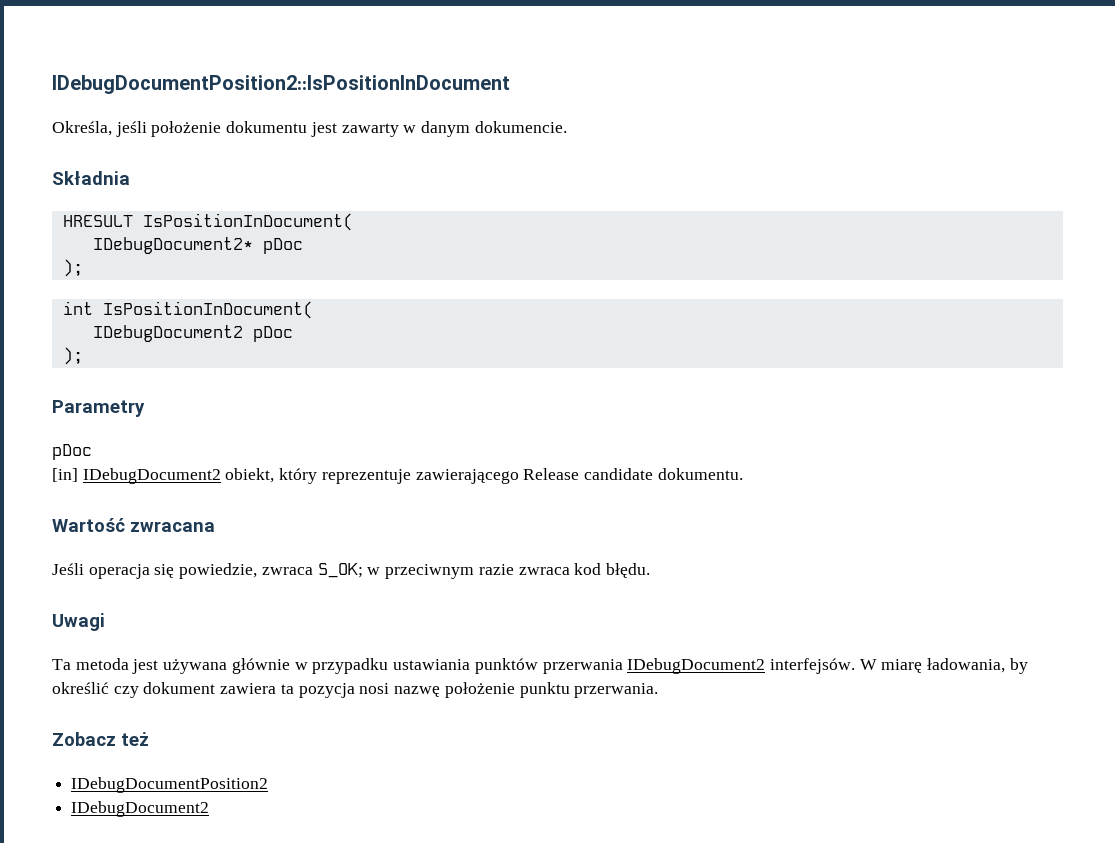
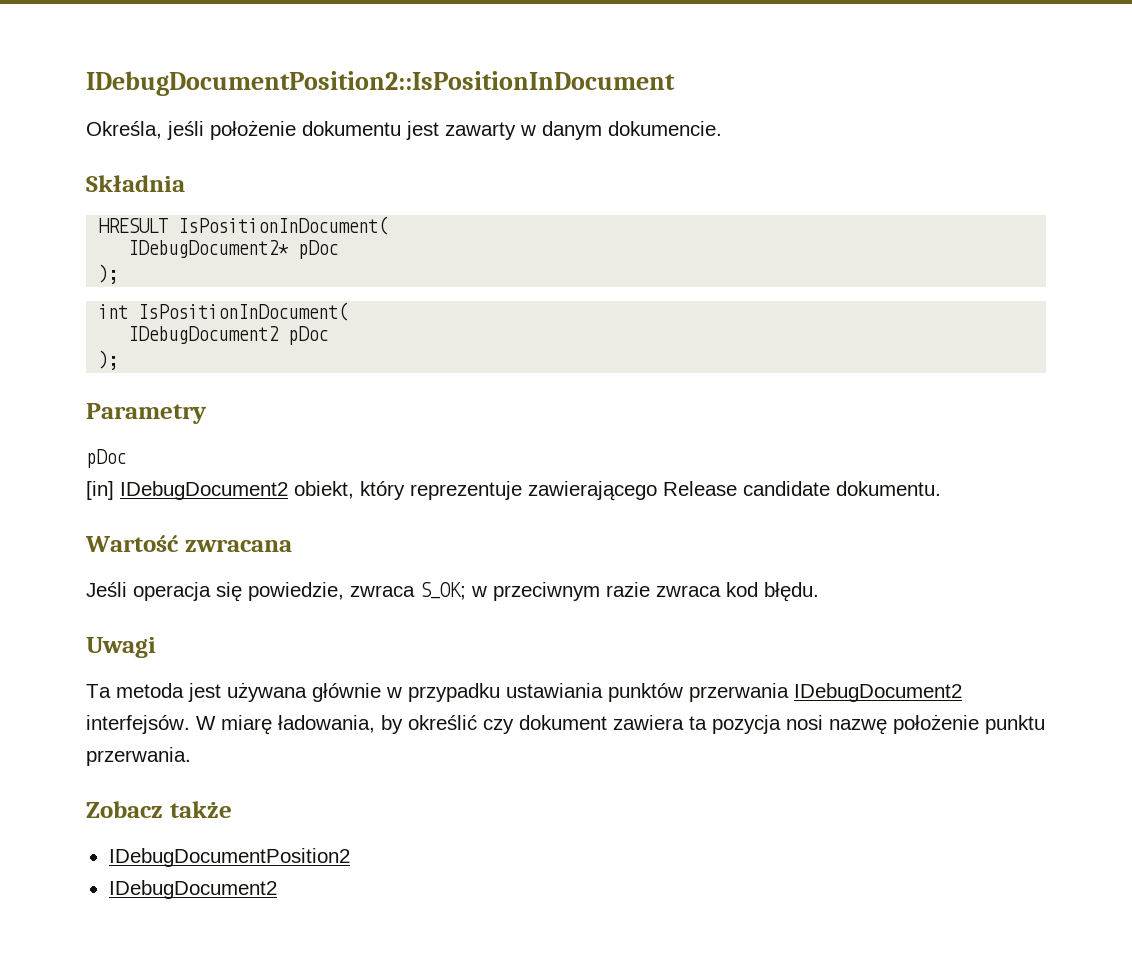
[121,732,149,746] też -> [169,801,232,818] także

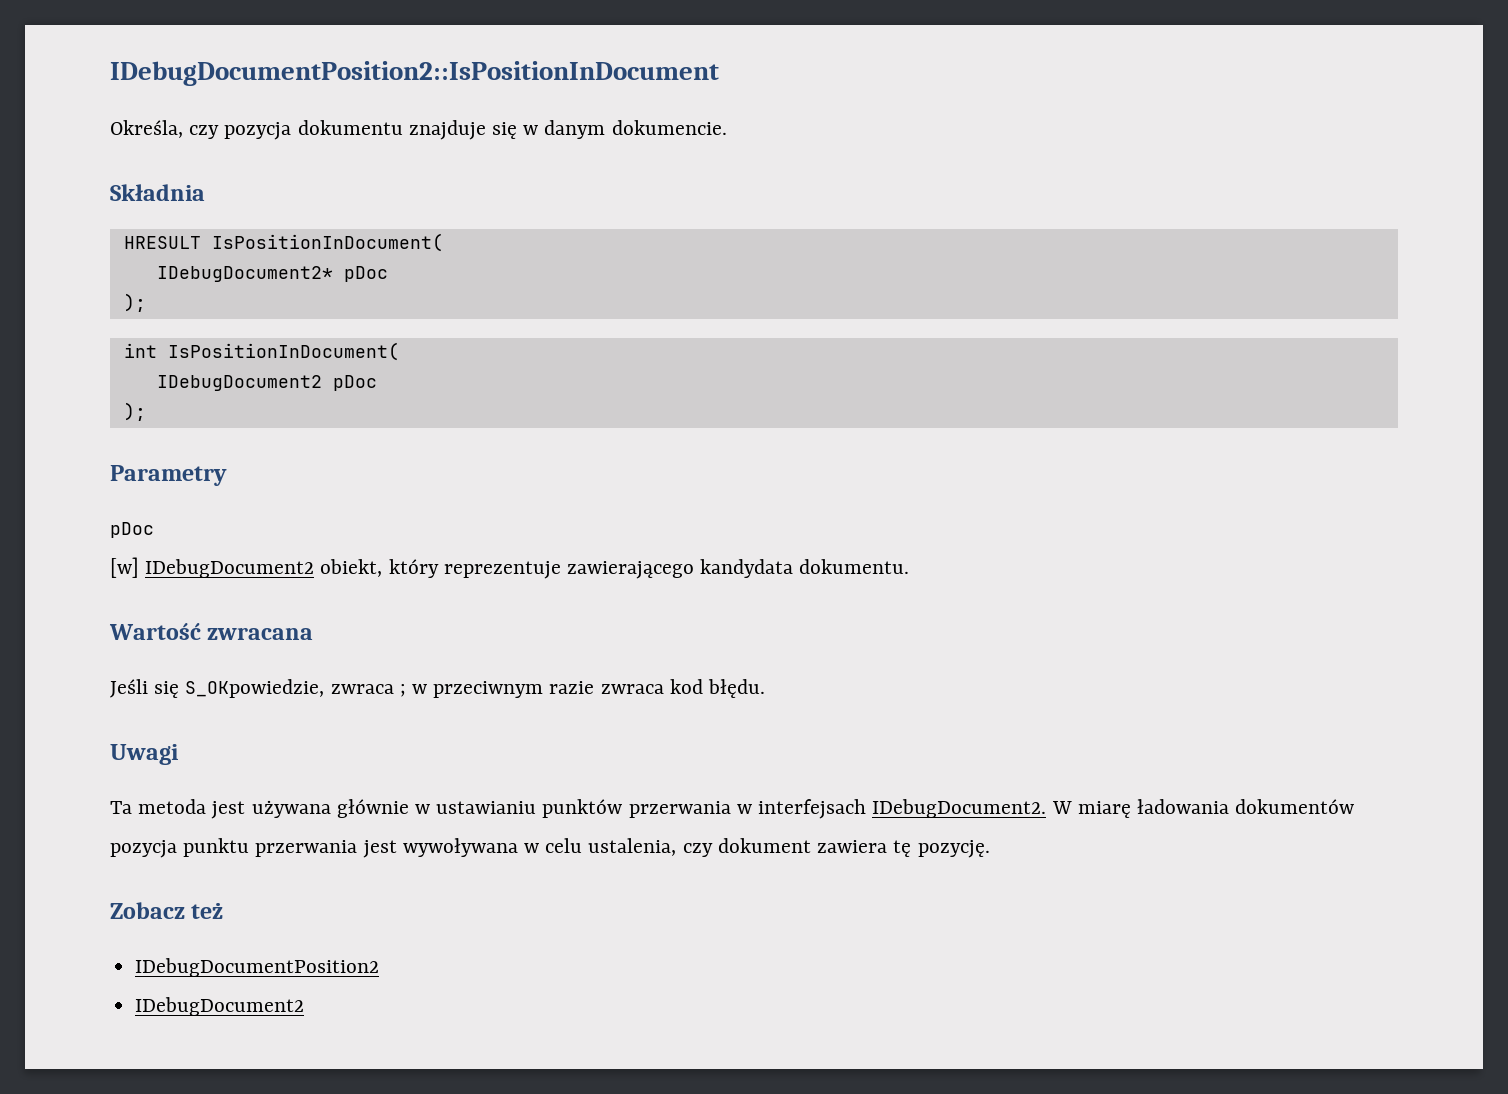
[167,120,516,140] jeśli położenie dokumentu jest zawarty -> [189,120,518,140] czy pozycja dokumentu znajduje się
[86,481,114,500] [in] -> [110,557,139,578] [w]
[663,481,830,496] Release candidate -> [700,559,794,578] kandydata
[133,582,466,602] operacja się powiedzie, zwraca S_OK; -> [154,679,406,698] się S_OKpowiedzie, zwraca ;
[408,683,962,702] [86,714,1045,735] [86,747,191,766] przypadku ustawiania punktów przerwania IDebugDocument2 interfejsów. W miarę ładowania, by określić czy dokument zawiera ta pozycja nosi nazwę położenie punktu przerwania. -> [436,799,1355,819] [110,838,990,858] ustawianiu punktów przerwania w interfejsach IDebugDocument2. W miarę ładowania dokumentów pozycja punktu przerwania jest wywoływana w celu ustalenia, czy dokument zawiera tę pozycję.
[169,801,232,818] także -> [191,903,224,919] też

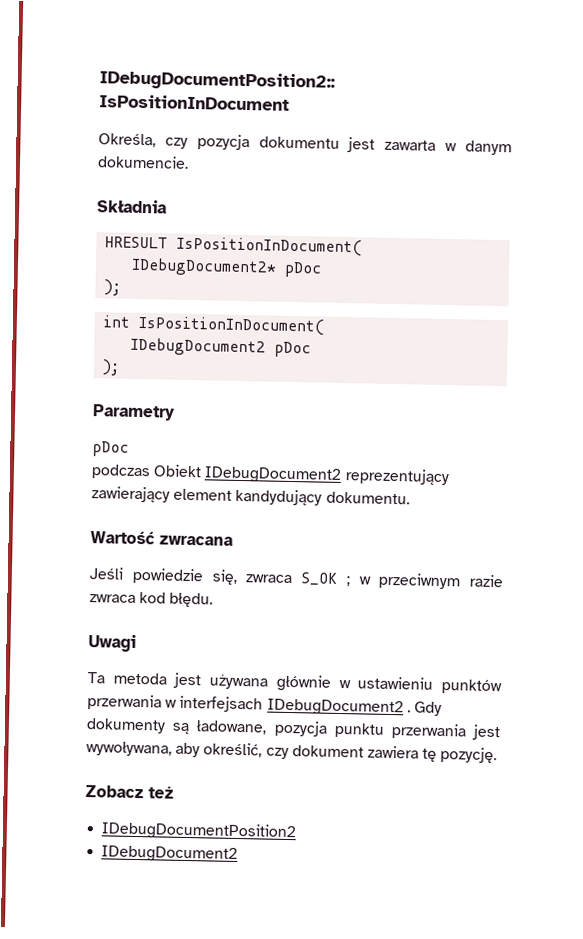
[408,120,518,140] znajduje się -> [347,137,437,153] jest zawarta
[110,557,794,579] [w] IDebugDocument2 obiekt, który reprezentuje zawierającego kandydata -> [91,464,450,486] [91,486,323,506] podczas Obiekt IDebugDocument2 reprezentujący zawierający element kandydujący
[154,679,394,698] się S_OKpowiedzie, zwraca -> [131,567,337,586] powiedzie się, zwraca S_OK
[436,801,537,814] ustawianiu -> [357,676,434,690] ustawieniu
[872,799,1355,818] [110,838,677,858] IDebugDocument2. W miarę ładowania dokumentów pozycja punktu przerwania jest wywoływana w celu ustalenia, -> [266,698,442,717] [86,718,500,741] [86,741,263,758] IDebugDocument2 . Gdy dokumenty są ładowane, pozycja punktu przerwania jest wywoływana, aby określić,

